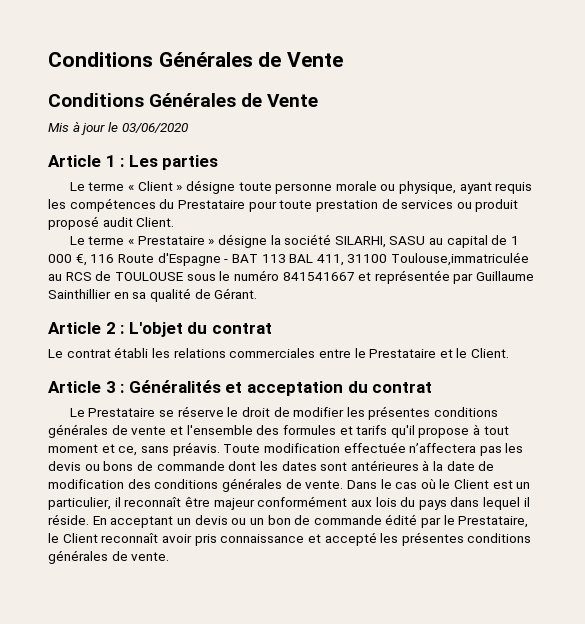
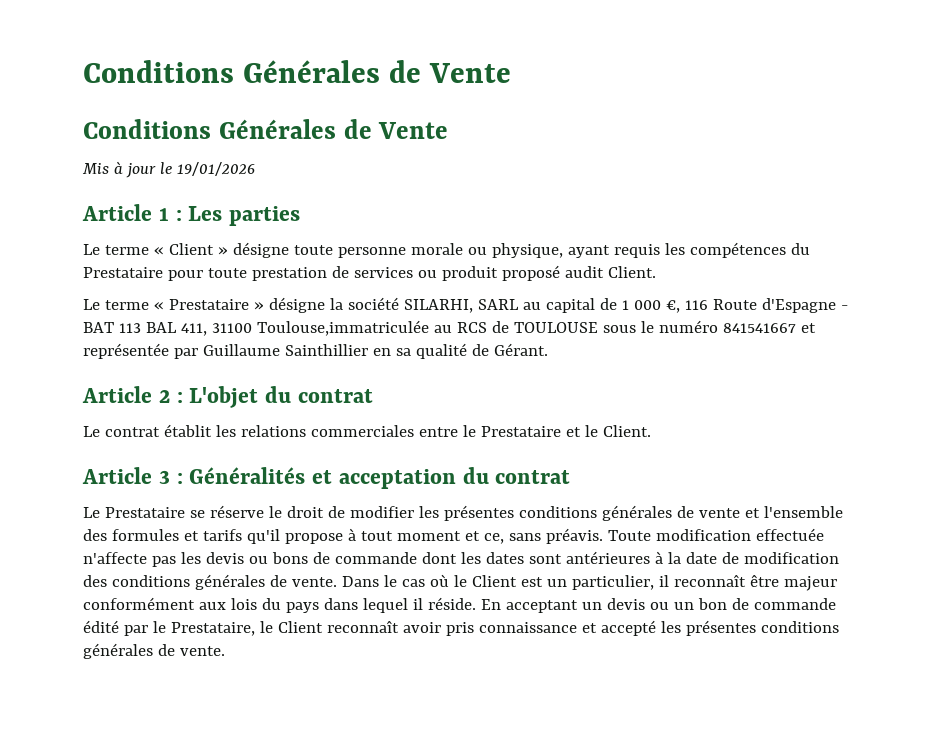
[121,123,188,133] 03/06/2020 -> [176,162,255,176] 19/01/2026
[389,236,426,245] SASU -> [477,299,519,310] SARL
[114,347,149,358] établi -> [163,424,212,437] établit
[409,443,477,453] n’affectera -> [83,552,147,564] n'affecte

